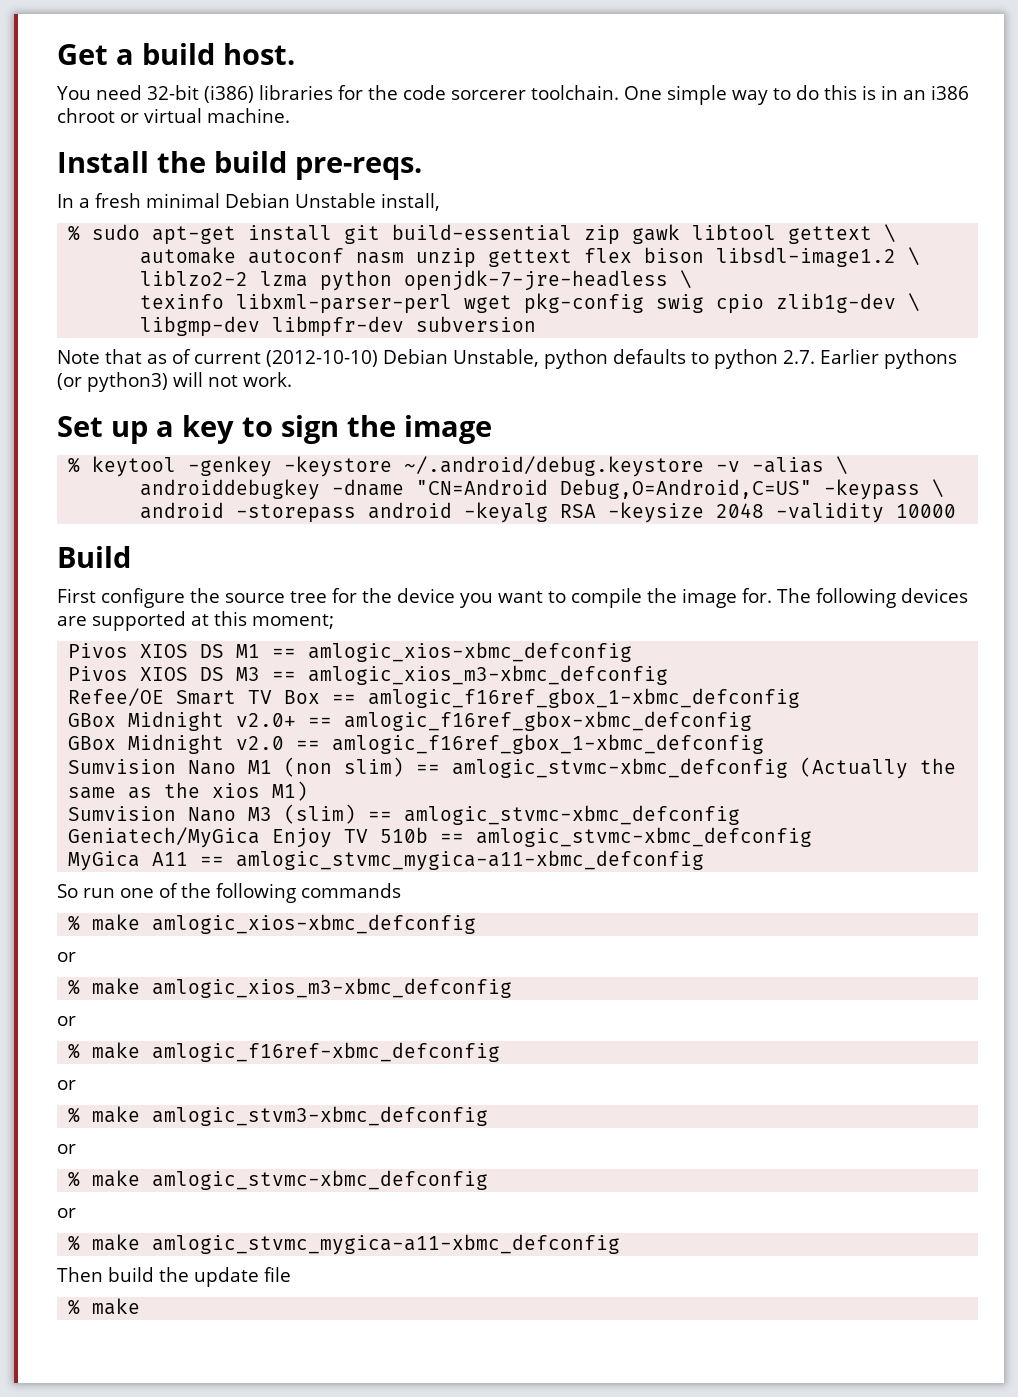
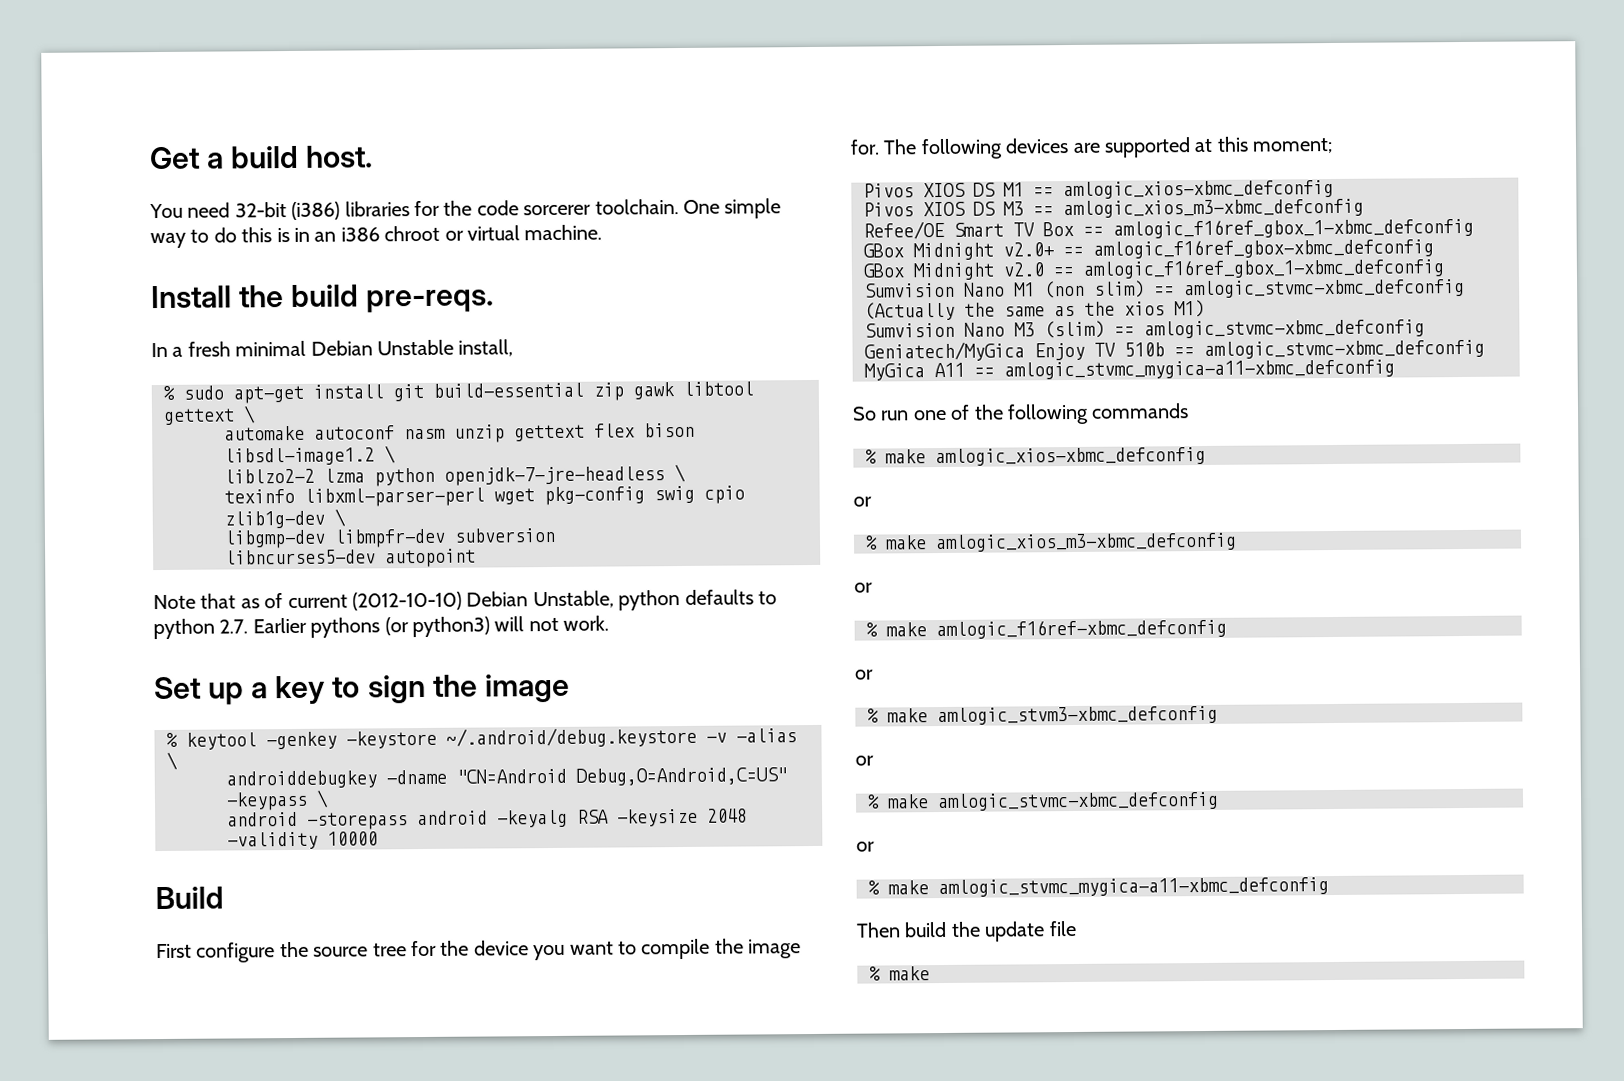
(537, 324) none -> [225,548,476,568] // libncurses5-dev autopoint

